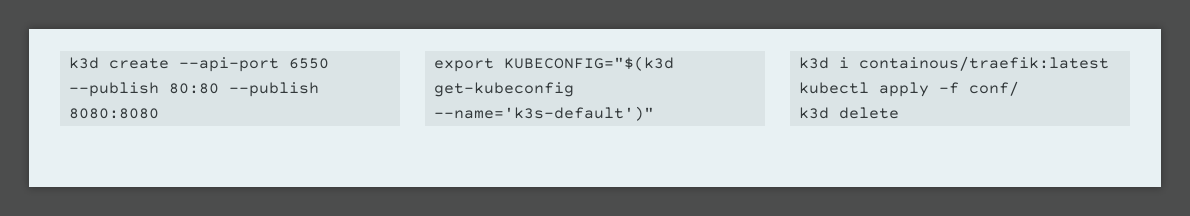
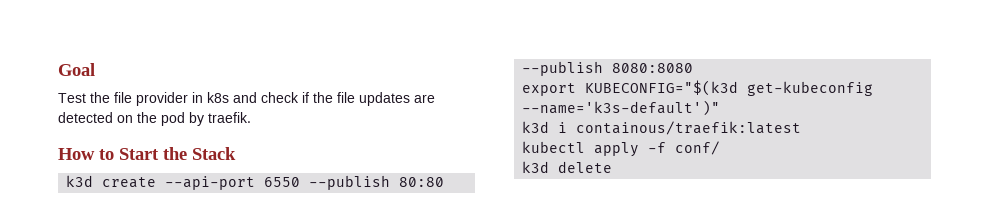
(68, 63) none -> [58,63,95,76] [58,92,435,106] [58,112,251,126] [58,147,236,160] Goal // Test the file provider in k8s and check if the file updates are detected on the pod by traefik. // How to Start the Stack //

